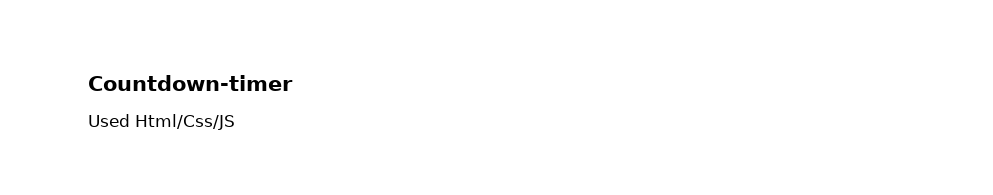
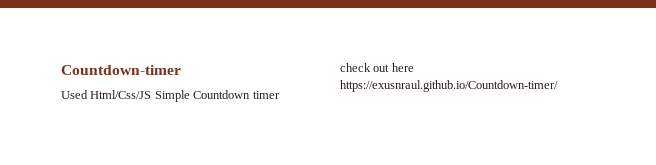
(235, 122) none -> [154,90,280,102] [340,63,414,72] [340,80,558,92] Simple Countdown timer // check out here https://exusnraul.github.io/Countdown-timer/

